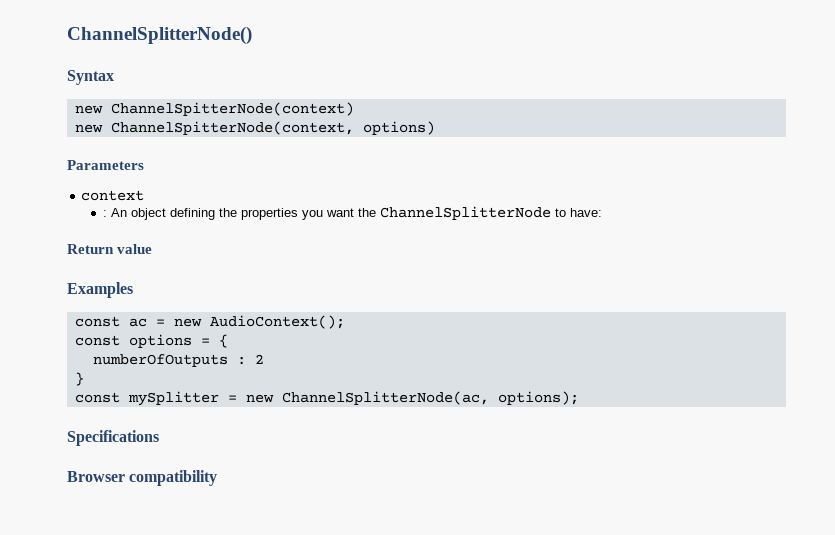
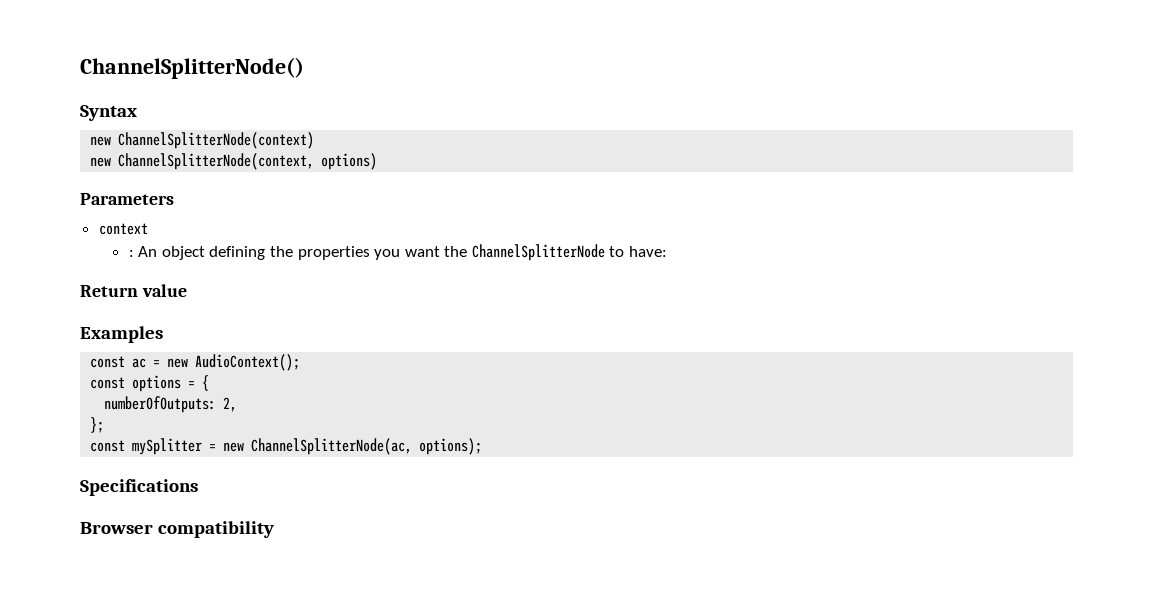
[110,102,354,116] [74,121,354,135] ChannelSpitterNode(context) // new ChannelSpitterNode(context, -> [118,132,315,149] [90,153,315,170] ChannelSplitterNode(context) // new ChannelSplitterNode(context,
[92,354,264,367] [74,372,84,386] numberOfOutputs : 2 // } -> [104,396,238,413] [90,417,105,433] numberOfOutputs: 2, // };

